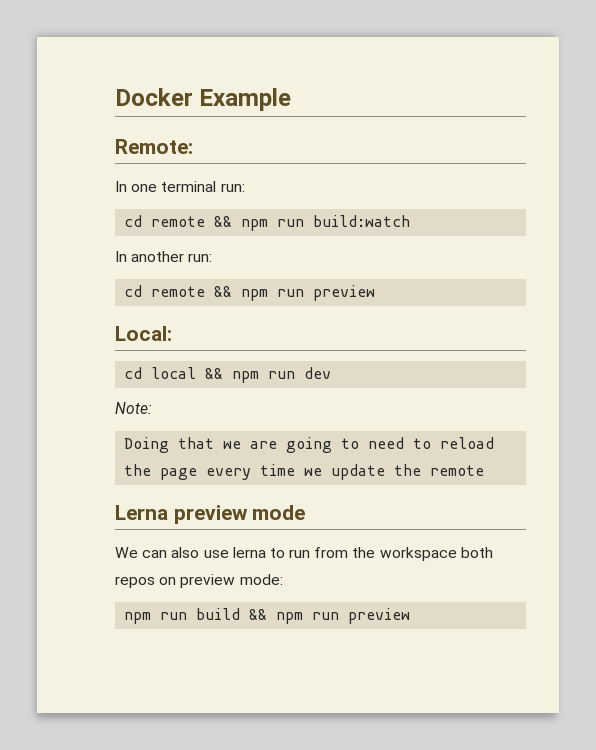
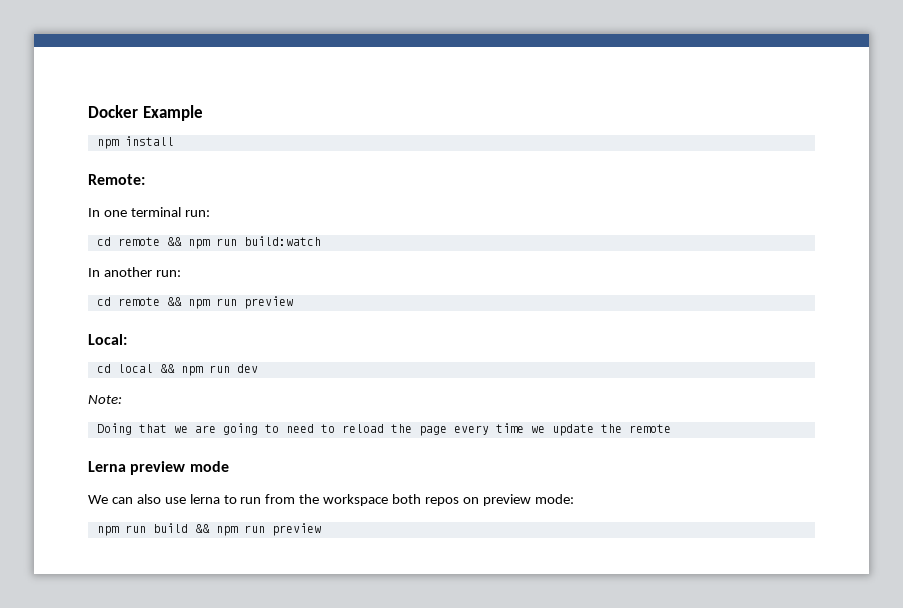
(292, 99) none -> [96,136,174,149] // npm install

